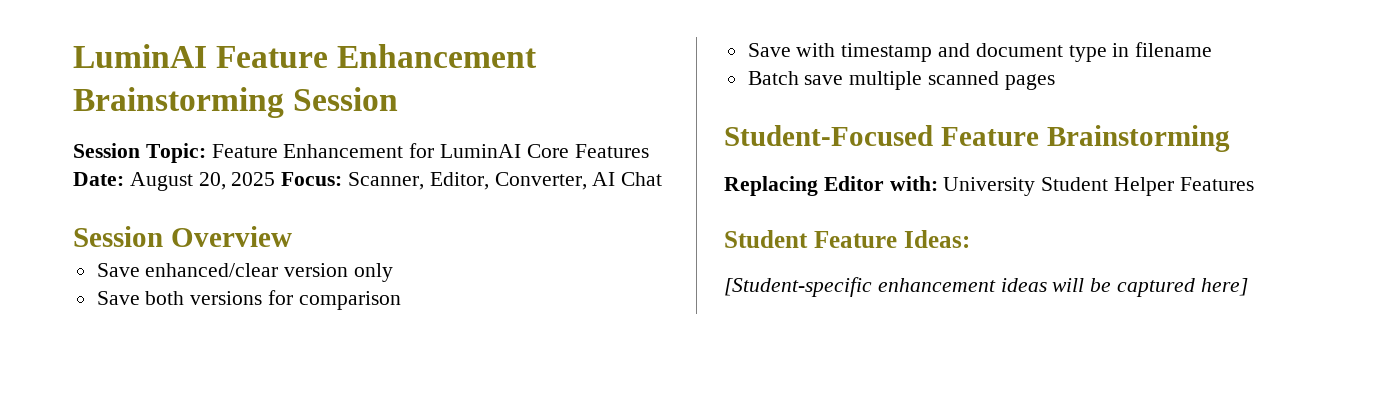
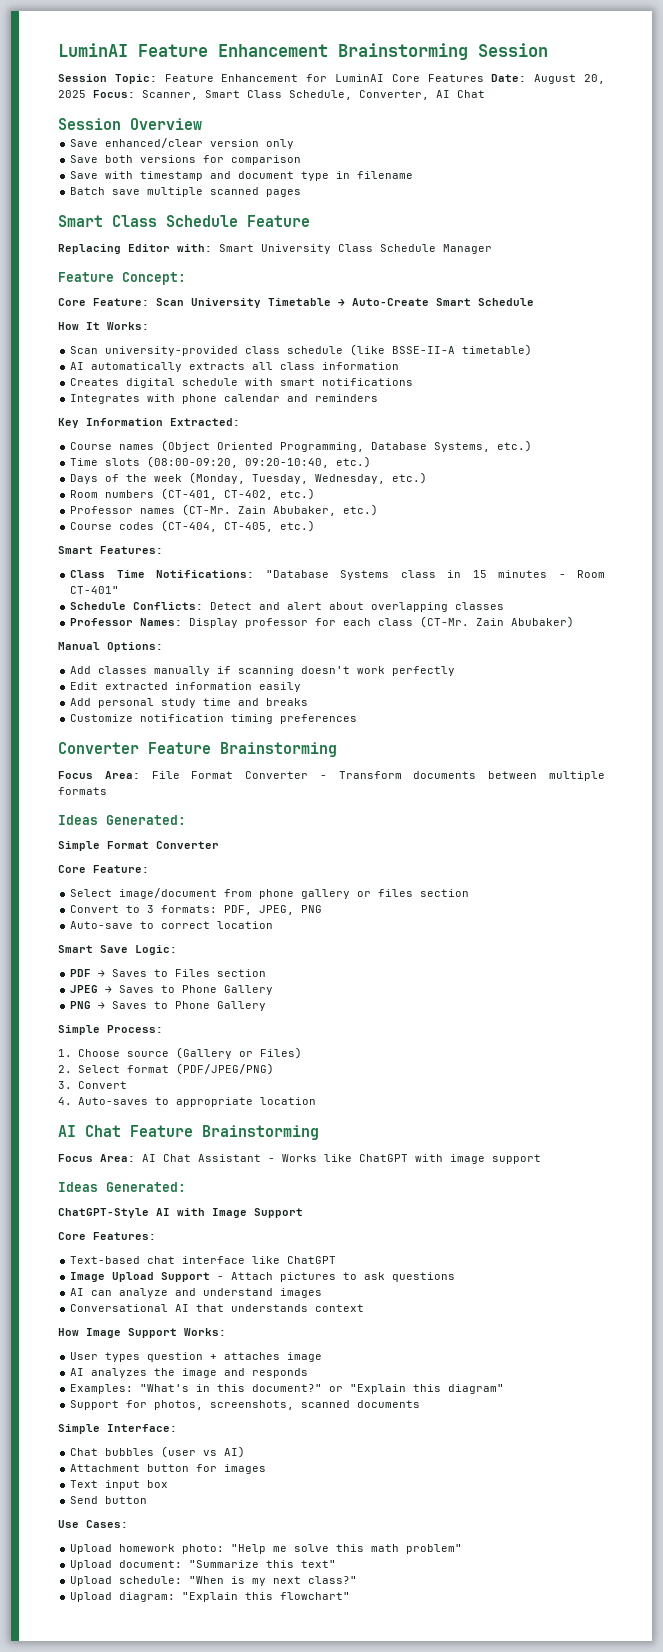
[429,172,489,190] Editor, -> [205,90,352,100] Smart Class Schedule,
[724,125,1230,152] Student-Focused Feature Brainstorming -> [58,215,310,227] Smart Class Schedule Feature
[943,177,1254,196] [724,230,970,248] [724,277,1248,297] University Student Helper Features // Student Feature Ideas: // [Student-specific enhancement ideas will be captured here] -> [219,244,492,254] [58,272,186,285] [58,298,534,308] [58,322,149,330] [70,344,533,356] [70,362,400,372] [70,378,414,388] [70,394,379,404] [58,418,240,428] [70,440,533,452] [70,456,372,468] [70,472,428,484] [70,488,316,500] [70,504,379,516] [70,520,316,532] [58,546,163,554] [70,570,605,580] [70,586,120,594] [70,602,505,612] [70,616,575,628] [58,642,163,652] [70,666,456,676] [70,682,302,692] [70,698,309,708] [70,714,358,724] [58,742,337,757] [58,771,605,781] [58,787,107,795] [58,815,186,825] [58,841,219,851] [58,865,149,873] [70,888,470,899] [70,905,323,915] [70,921,274,929] [58,945,177,955] [70,969,267,977] [70,985,274,995] [70,1001,267,1011] [58,1025,163,1035] [58,1047,302,1059] [58,1063,274,1075] [58,1081,127,1089] [58,1097,316,1107] [58,1125,319,1140] [58,1154,541,1164] [58,1182,186,1192] [58,1208,303,1218] [58,1232,156,1240] [70,1256,337,1264] [70,1272,456,1282] [70,1288,323,1298] [70,1304,365,1312] [58,1328,226,1338] [70,1352,323,1362] [70,1368,309,1378] [70,1384,505,1394] [70,1400,421,1410] [58,1424,177,1434] [70,1446,246,1458] [70,1464,267,1474] [70,1480,169,1490] [70,1496,148,1504] [58,1520,128,1528] [70,1544,463,1554] [70,1560,337,1570] [70,1576,358,1586] [70,1592,351,1602] Smart University Class Schedule Manager // Feature Concept: // Core Feature: Scan University Timetable → Auto-Create Smart Schedule // How It Works: // Scan university-provided class schedule (like BSSE-II-A timetable) // AI automatically extracts all class information // Creates digital schedule with smart notifications // Integrates with phone calendar and reminders // Key Information Extracted: // Course names (Object Oriented Programming, Database Systems, etc.) // Time slots (08:00-09:20, 09:20-10:40, etc.) // Days of the week (Monday, Tuesday, Wednesday, etc.) // Room numbers (CT-401, CT-402, etc.) // Professor names (CT-Mr. Zain Abubaker, etc.) // Course codes (CT-404, CT-405, etc.) // Smart Features: // Class Time Notifications: "Database Systems class in 15 minutes - Room CT-401" // Schedule Conflicts: Detect and alert about overlapping classes // Professor Names: Display professor for each class (CT-Mr. Zain Abubaker) // Manual Options: // Add classes manually if scanning doesn't work perfectly // Edit extracted information easily // Add personal study time and breaks // Customize notification timing preferences // Converter Feature Brainstorming // Focus Area: File Format Converter - Transform documents between multiple formats // Ideas Generated: // Simple Format Converter // Core Feature: // Select image/document from phone gallery or files section // Convert to 3 formats: PDF, JPEG, PNG // Auto-save to correct location // Smart Save Logic: // PDF → Saves to Files section // JPEG → Saves to Phone Gallery // PNG → Saves to Phone Gallery // Simple Process: // 1. Choose source (Gallery or Files) // 2. Select format (PDF/JPEG/PNG) // 3. Convert // 4. Auto-saves to appropriate location // AI Chat Feature Brainstorming // Focus Area: AI Chat Assistant - Works like ChatGPT with image support // Ideas Generated: // ChatGPT-Style AI with Image Support // Core Features: // Text-based chat interface like ChatGPT // Image Upload Support - Attach pictures to ask questions // AI can analyze and understand images // Conversational AI that understands context // How Image Support Works: // User types question + attaches image // AI analyzes the image and responds // Examples: "What's in this document?" or "Explain this diagram" // Support for photos, screenshots, scanned documents // Simple Interface: // Chat bubbles (user vs AI) // Attachment button for images // Text input box // Send button // Use Cases: // Upload homework photo: "Help me solve this math problem" // Upload document: "Summarize this text" // Upload schedule: "When is my next class?" // Upload diagram: "Explain this flowchart"

